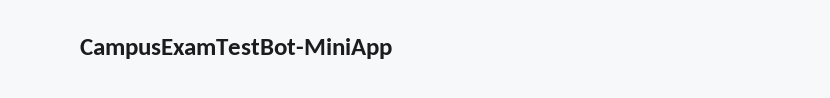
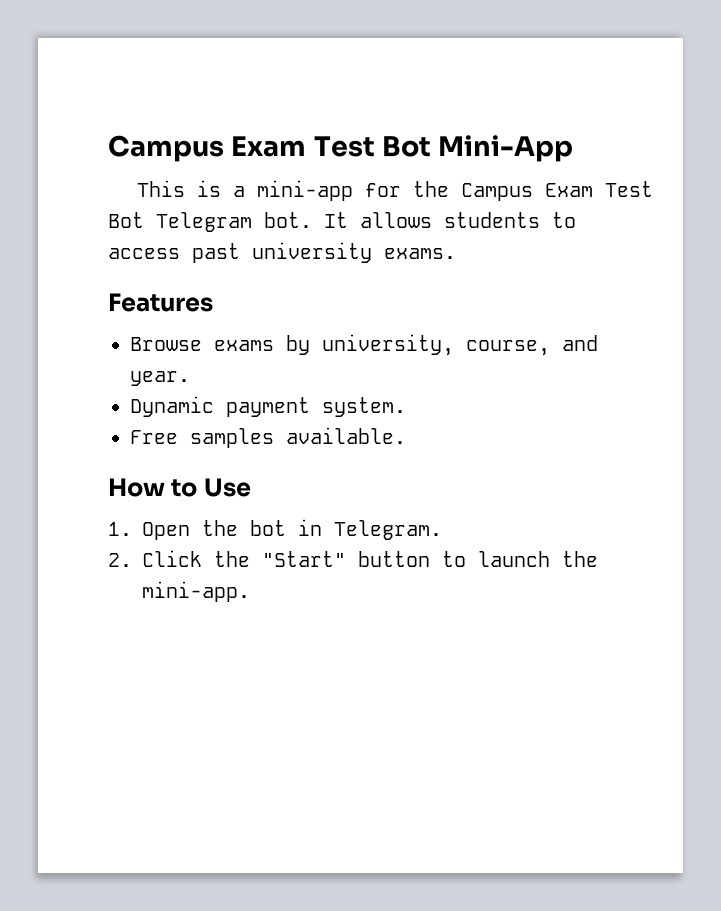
[80,38,392,59] CampusExamTestBot-MiniApp -> [108,135,574,162] [137,180,654,201] [108,212,576,232] [108,242,456,263] [108,293,213,312] [130,334,598,356] [130,371,190,386] [130,396,406,417] [130,427,406,448] [108,478,251,497] [108,519,442,540] [108,550,598,567] [142,581,250,602] Campus Exam Test Bot Mini-App // This is a mini-app for the Campus Exam Test Bot Telegram bot. It allows students to access past university exams. // Features // Browse exams by university, course, and year. // Dynamic payment system. // Free samples available. // How to Use // 1. Open the bot in Telegram. // 2. Click the "Start" button to launch the mini-app.

